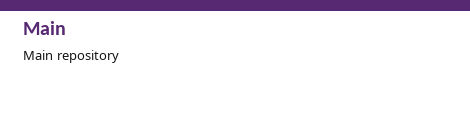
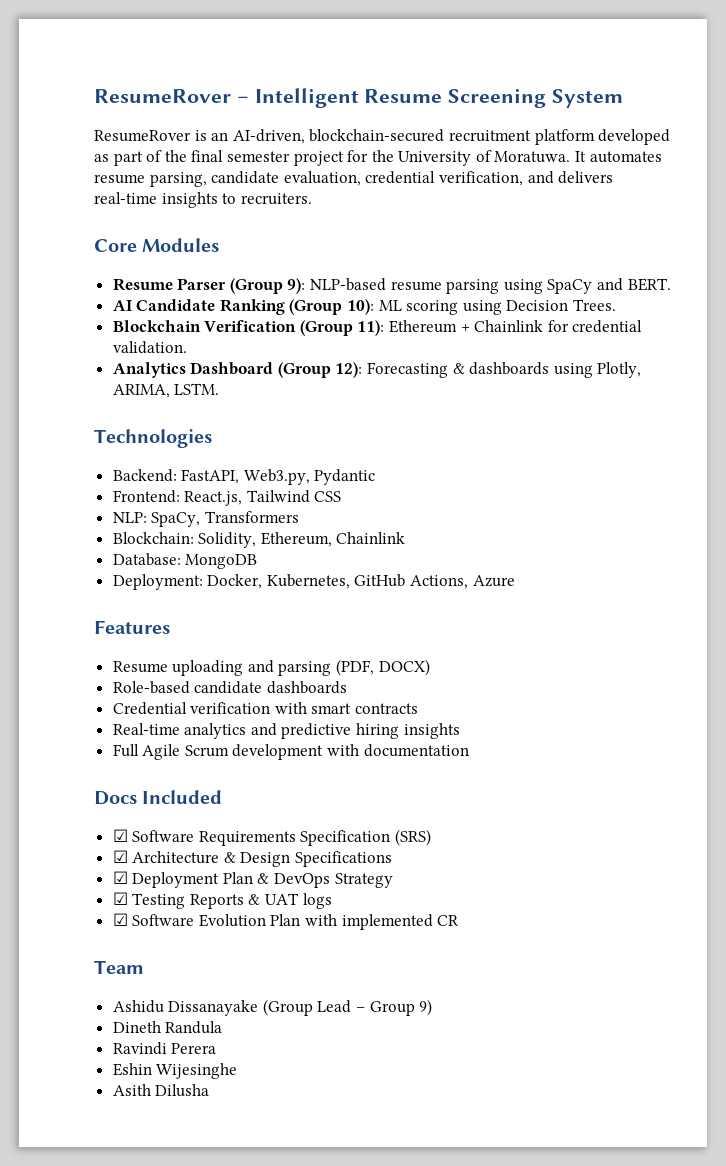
[23,21,66,35] [23,50,119,63] Main // Main repository -> [94,88,624,108] [94,129,671,145] [94,150,662,166] [94,171,614,187] [94,192,312,208] [94,238,220,252] [112,278,671,294] [112,299,617,315] [112,320,643,336] [112,341,187,354] [112,362,642,378] [112,383,220,398] [94,429,212,448] [112,469,376,485] [112,490,342,506] [112,511,299,527] [112,532,406,548] [112,553,258,569] [112,574,515,590] [94,620,170,634] [112,659,430,676] [112,681,347,694] [112,702,419,715] [112,723,460,739] [112,744,469,760] [94,790,223,805] [112,829,432,846] [112,850,393,867] [112,871,393,888] [112,892,332,909] [112,913,460,930] [94,960,144,974] [112,999,433,1016] [112,1021,223,1034] [112,1042,217,1055] [112,1063,238,1079] [112,1084,210,1097] ResumeRover – Intelligent Resume Screening System // ResumeRover is an AI-driven, blockchain-secured recruitment platform developed as part of the final semester project for the University of Moratuwa. It automates resume parsing, candidate evaluation, credential verification, and delivers real-time insights to recruiters. // Core Modules // Resume Parser (Group 9): NLP-based resume parsing using SpaCy and BERT. // AI Candidate Ranking (Group 10): ML scoring using Decision Trees. // Blockchain Verification (Group 11): Ethereum + Chainlink for credential validation. // Analytics Dashboard (Group 12): Forecasting & dashboards using Plotly, ARIMA, LSTM. // Technologies // Backend: FastAPI, Web3.py, Pydantic // Frontend: React.js, Tailwind CSS // NLP: SpaCy, Transformers // Blockchain: Solidity, Ethereum, Chainlink // Database: MongoDB // Deployment: Docker, Kubernetes, GitHub Actions, Azure // Features // Resume uploading and parsing (PDF, DOCX) // Role-based candidate dashboards // Credential verification with smart contracts // Real-time analytics and predictive hiring insights // Full Agile Scrum development with documentation // Docs Included // ☑ Software Requirements Specification (SRS) // ☑ Architecture & Design Specifications // ☑ Deployment Plan & DevOps Strategy // ☑ Testing Reports & UAT logs // ☑ Software Evolution Plan with implemented CR // Team // Ashidu Dissanayake (Group Lead – Group 9) // Dineth Randula // Ravindi Perera // Eshin Wijesinghe // Asith Dilusha

